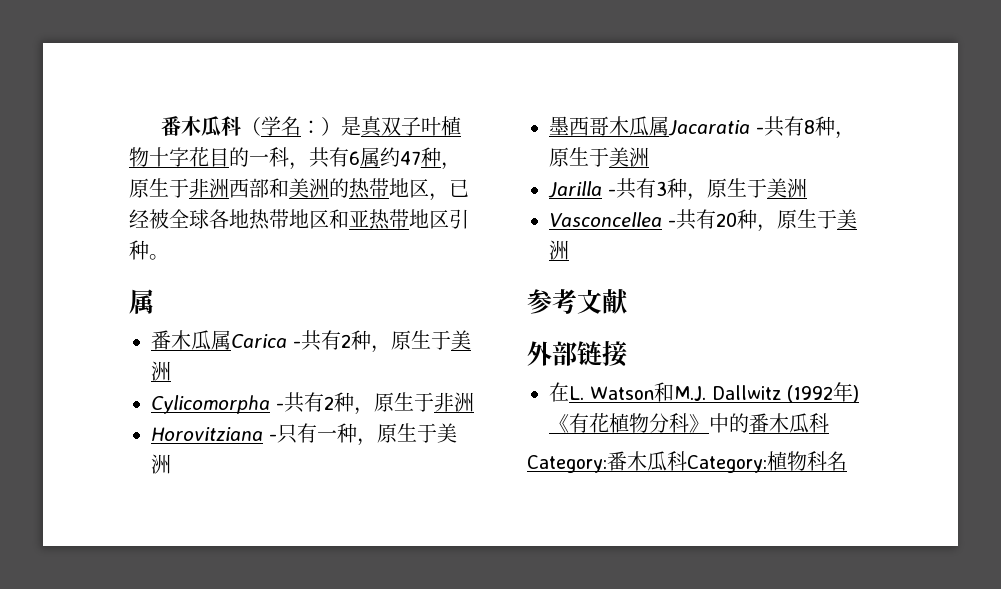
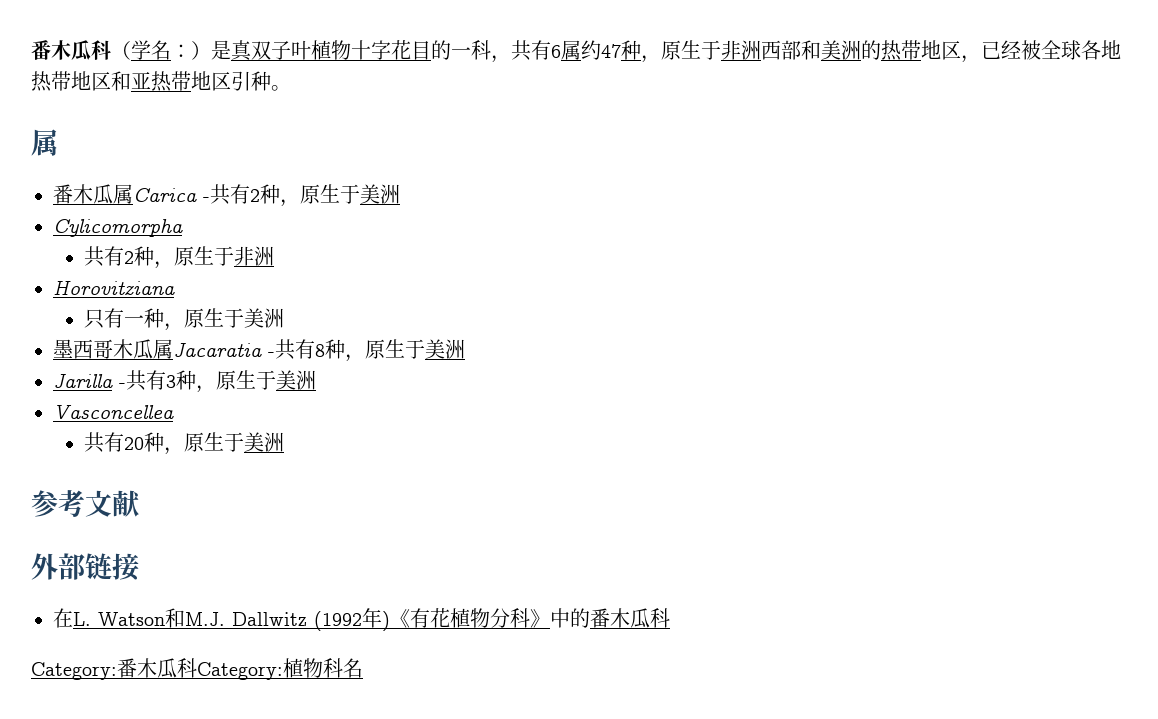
[276,403,284,410] - -> (183, 228) //
[269,434,277,441] - -> (175, 288) //
[667,220,676,227] - -> (174, 411) //

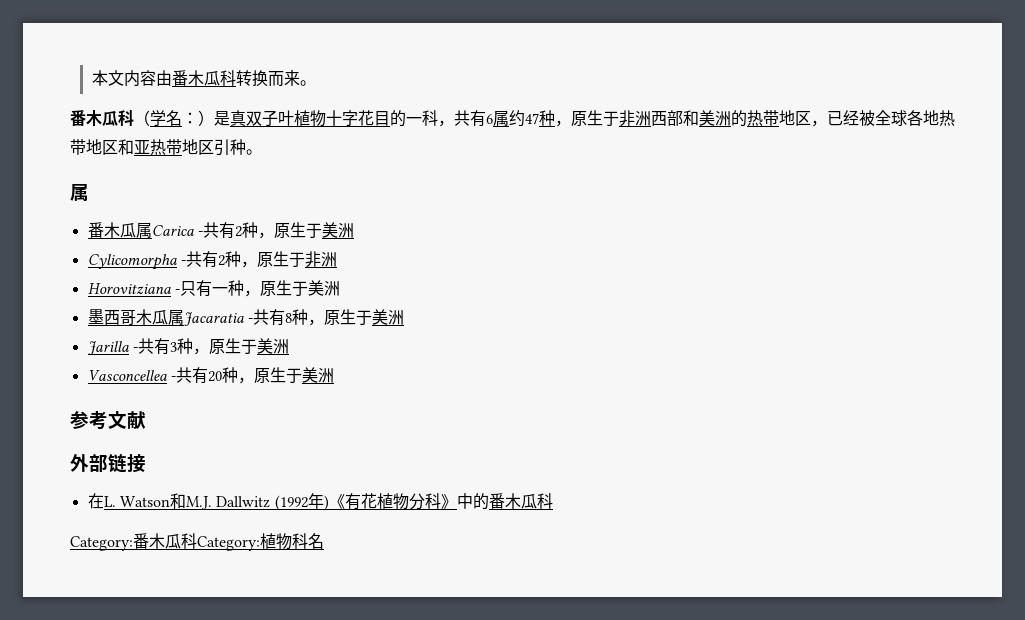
(31, 50) none -> [91,70,316,87] 本文内容由番木瓜科转换而来。 //
(183, 228) // -> [180,260,186,265] -
(175, 288) // -> [174,289,180,294] -
(174, 411) // -> [170,376,176,381] -

